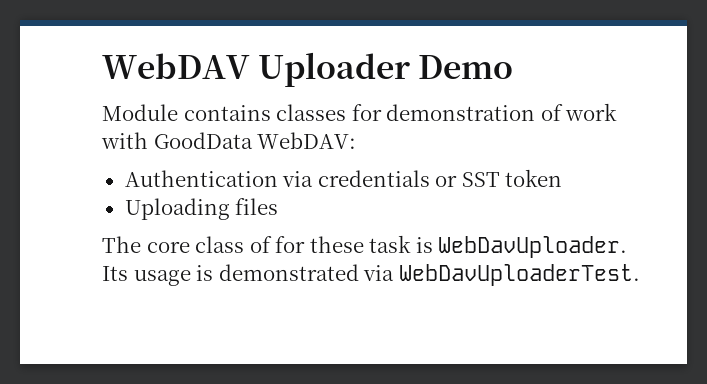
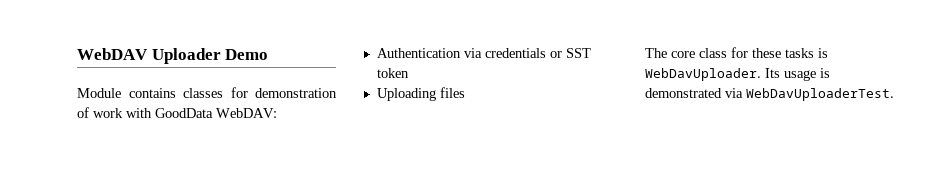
[249,236,272,253] of -> (727, 53) none
[369,235,412,253] task -> [785,48,814,58] tasks

